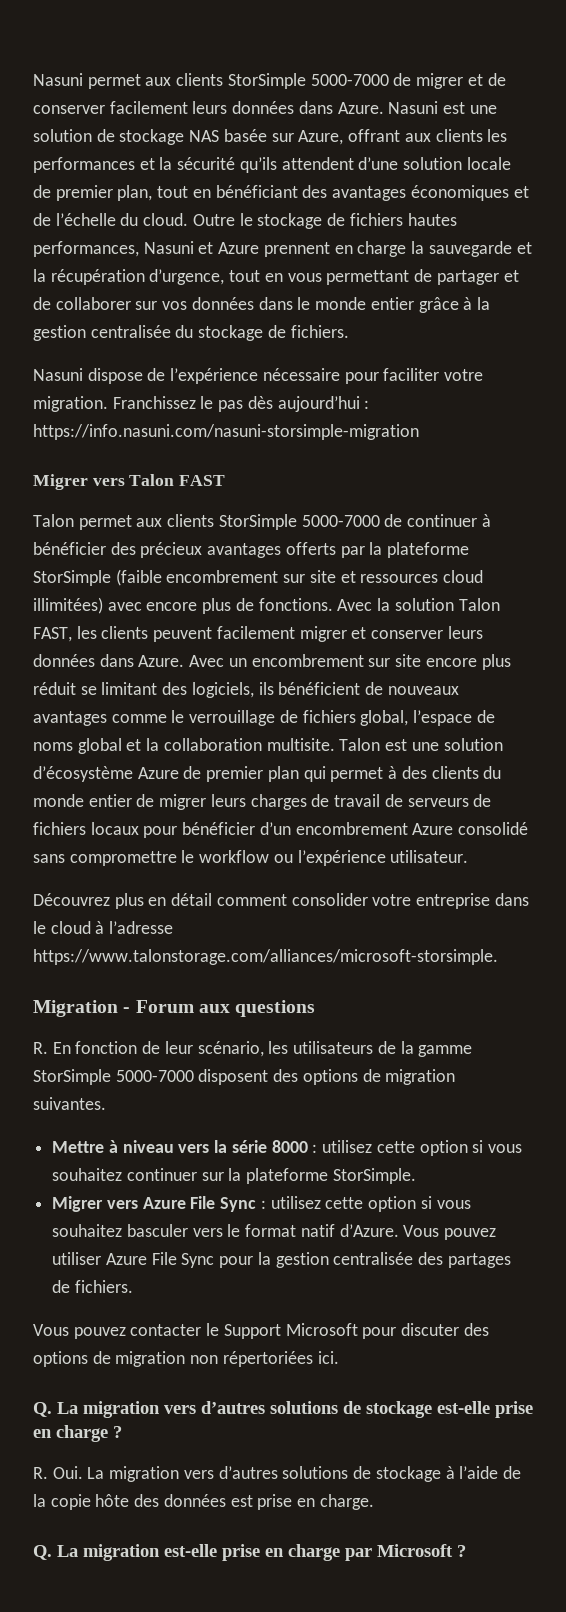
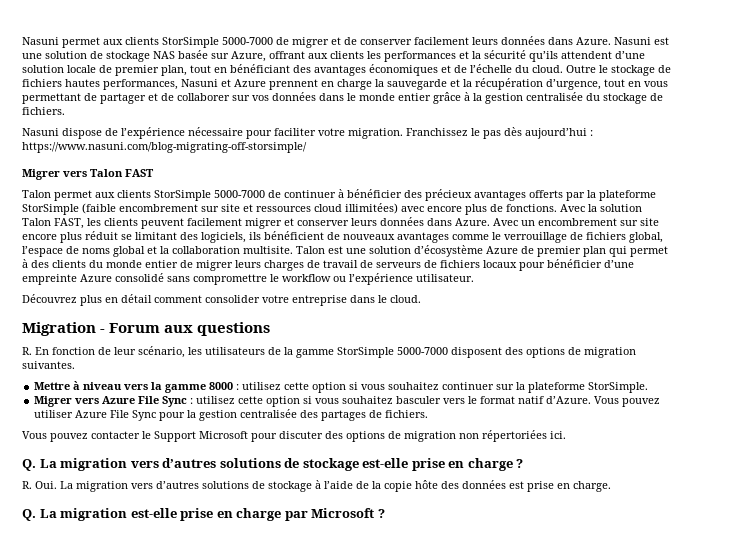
[33,424,419,440] https://info.nasuni.com/nasuni-storsimple-migration -> [22,142,307,153] https://www.nasuni.com/blog-migrating-off-storsimple/
[259,822,408,835] d’un encombrement -> [604,260,634,268] [22,274,77,285] d’une empreinte
[50,921,174,934] [33,949,498,965] cloud à l’adresse https://www.talonstorage.com/alliances/microsoft-storsimple. -> [390,295,421,303] cloud.
[231,1140,267,1153] série -> [165,384,207,393] gamme

